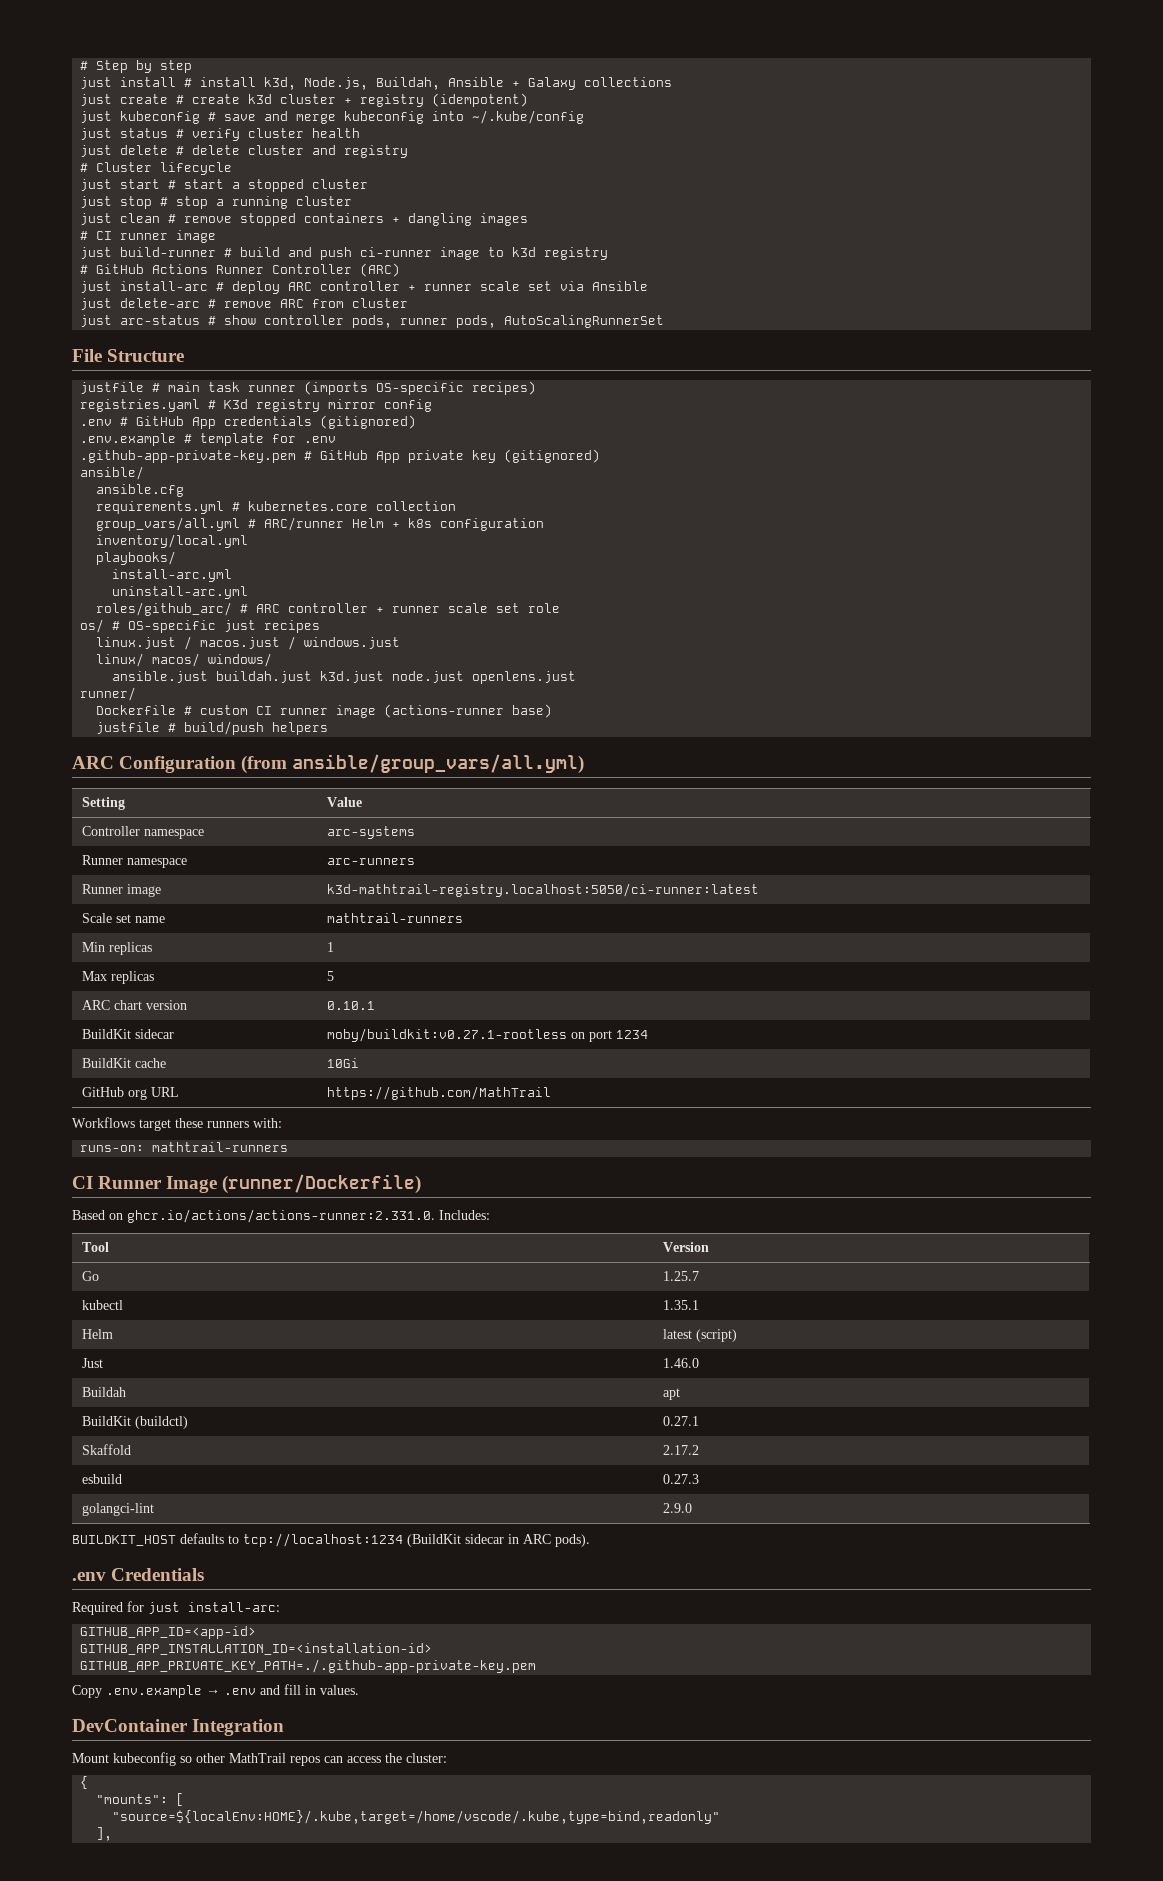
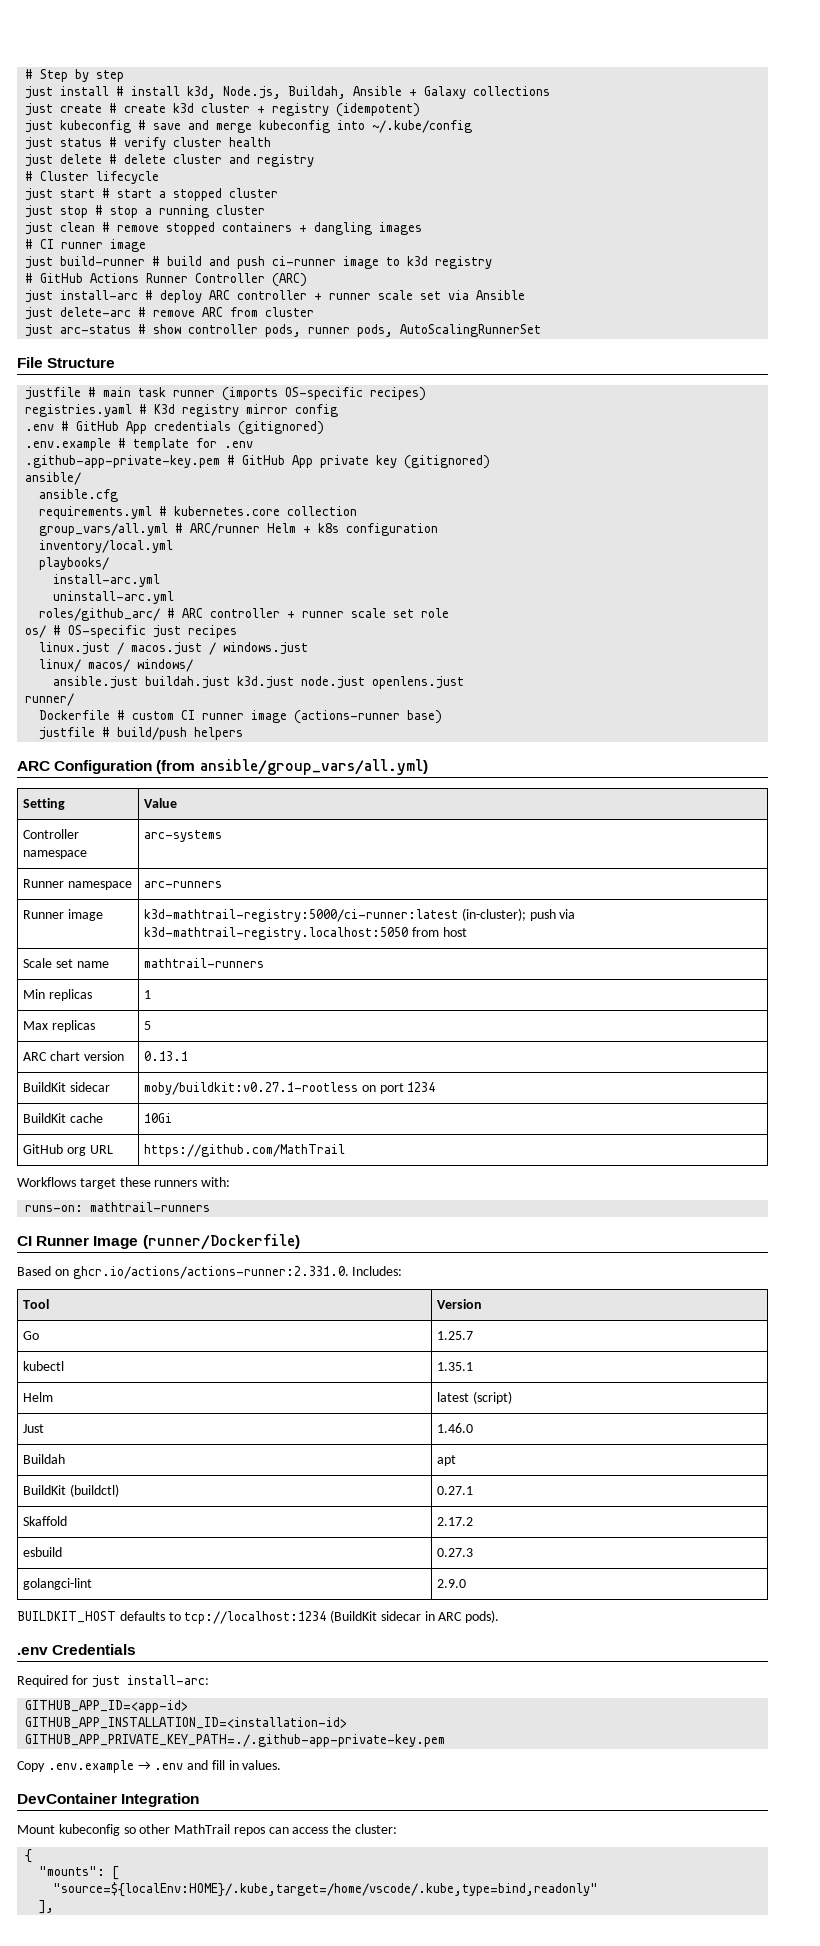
[326,883,759,897] k3d-mathtrail-registry.localhost:5050/ci-runner:latest -> [144,908,576,922] [144,927,467,940] k3d-mathtrail-registry:5000/ci-runner:latest (in-cluster); push via k3d-mathtrail-registry.localhost:5050 from host
[326,1001,375,1010] 0.10.1 -> [144,1051,189,1061] 0.13.1

